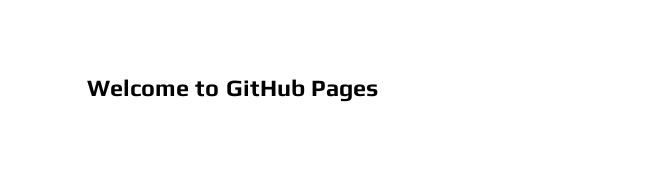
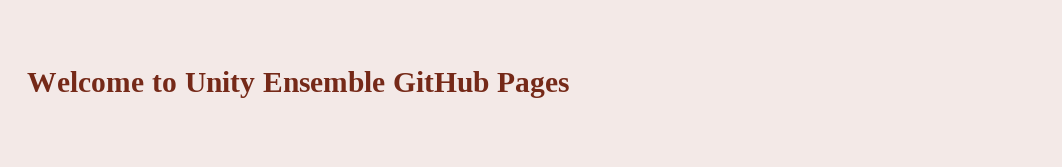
(220, 89) none -> [184,71,385,98] Unity Ensemble

